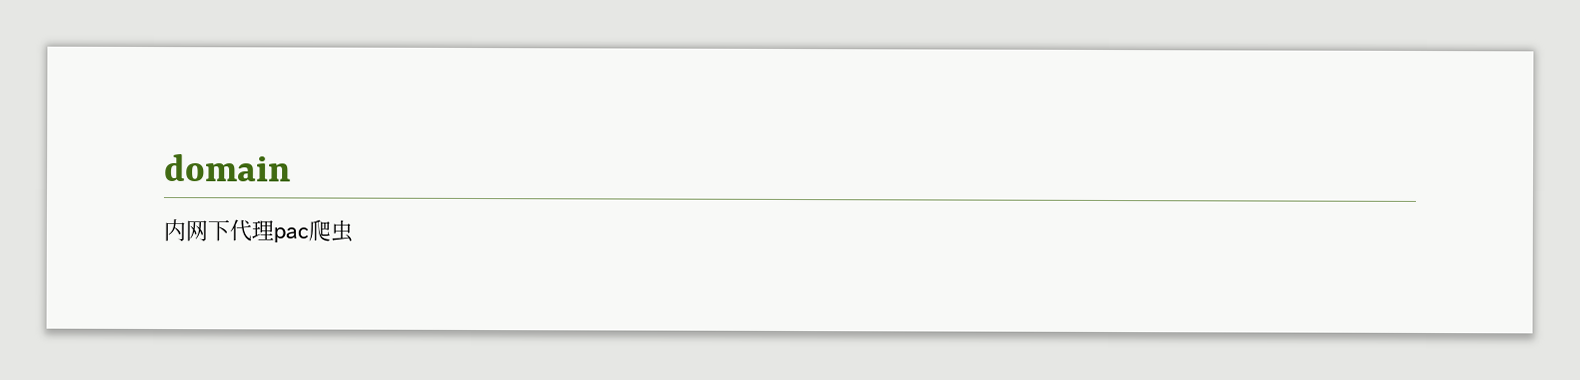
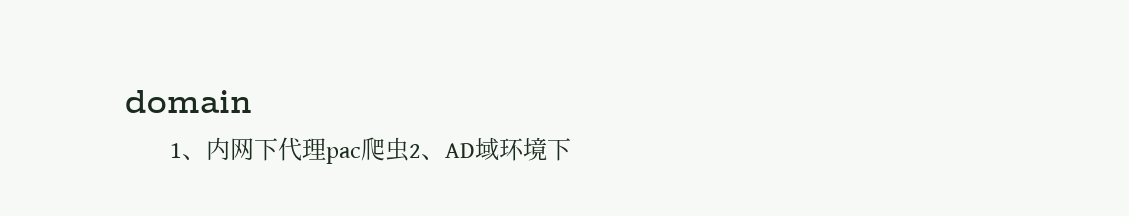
(291, 168) none -> [170,143,207,160] 1、
(353, 231) none -> [409,137,572,161] 2、AD域环境下

